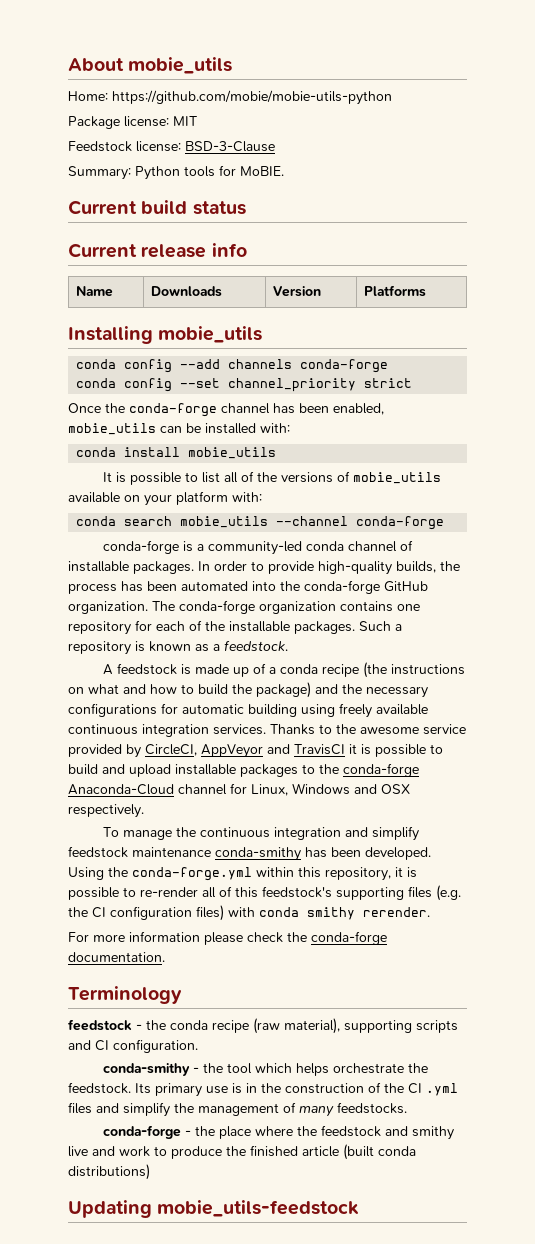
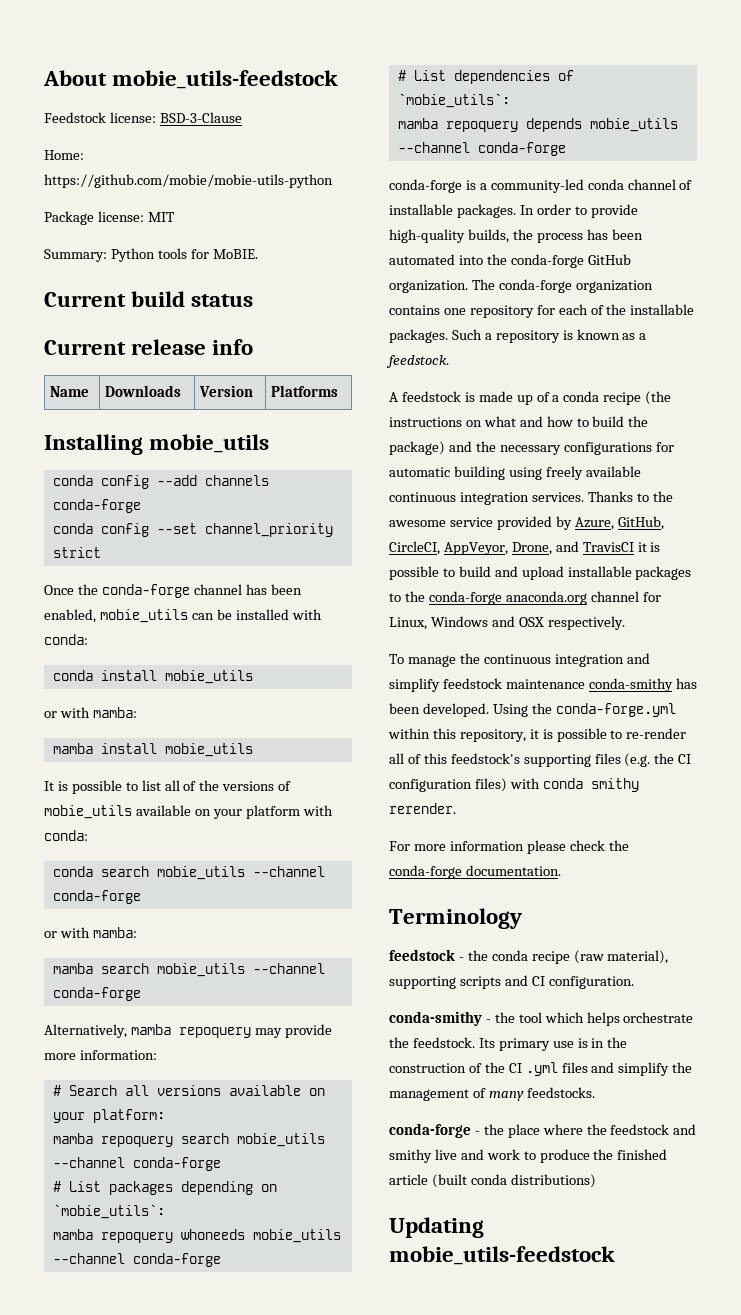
[128,57,233,74] mobie_utils -> [112,70,339,89] [44,112,242,123] mobie_utils-feedstock // Feedstock license: BSD-3-Clause
[68,141,275,152] // Feedstock license: BSD-3-Clause -> (175, 217) none
[260,423,290,433] with: -> [291,609,322,620] [44,634,88,645] with conda:
(277, 453) none -> [44,707,137,718] [52,743,253,757] // or with mamba: // mamba install mobie_utils
[232,492,262,502] with: -> [302,805,333,816] [44,830,88,841] with conda:
(445, 523) none -> [44,927,137,938] [52,963,325,977] [52,987,141,1001] [44,1024,332,1038] [44,1050,157,1060] [52,1085,325,1096] [52,1109,165,1123] [52,1133,325,1147] [52,1157,221,1171] [52,1181,277,1195] [52,1204,165,1219] [52,1229,341,1243] [52,1253,221,1267] [397,70,574,84] [397,93,510,108] [397,118,678,132] [397,142,566,156] // or with mamba: // mamba search mobie_utils --channel conda-forge // Alternatively, mamba repoquery may provide more information: // # Search all versions available on your platform: // mamba repoquery search mobie_utils --channel conda-forge // # List packages depending on `mobie_utils`: // mamba repoquery whoneeds mobie_utils --channel conda-forge // # List dependencies of `mobie_utils`: // mamba repoquery depends mobie_utils --channel conda-forge
[145,744,263,758] CircleCI, AppVeyor -> [574,516,664,530] [389,541,552,555] Azure, GitHub, CircleCI, AppVeyor, Drone,
[68,784,174,795] Anaconda-Cloud -> [505,591,587,605] anaconda.org

